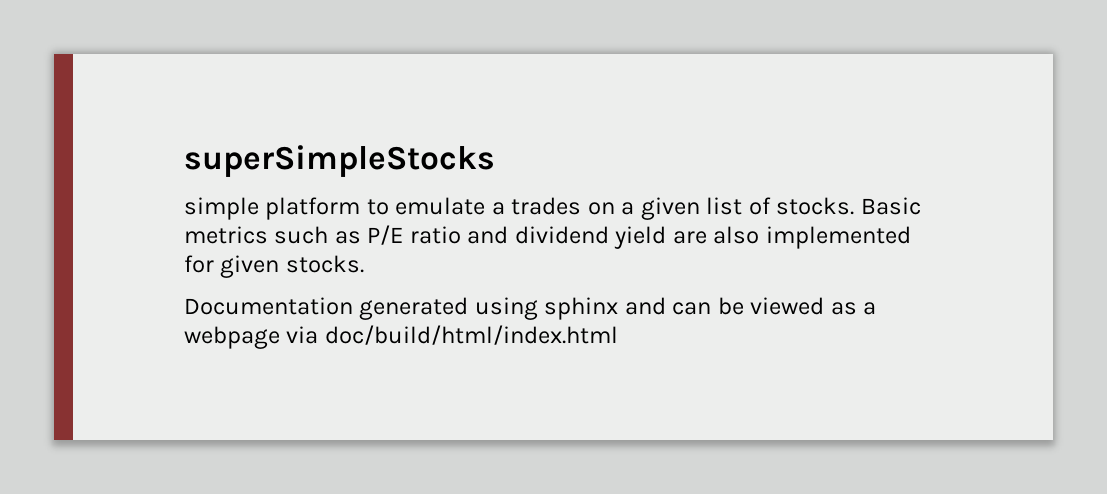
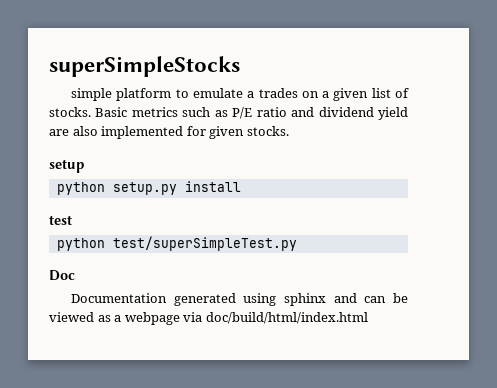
(364, 264) none -> [49,159,84,173] [56,181,241,195] [49,215,72,225] [56,236,297,251] [49,270,75,281] // setup // python setup.py install // test // python test/superSimpleTest.py // Doc

